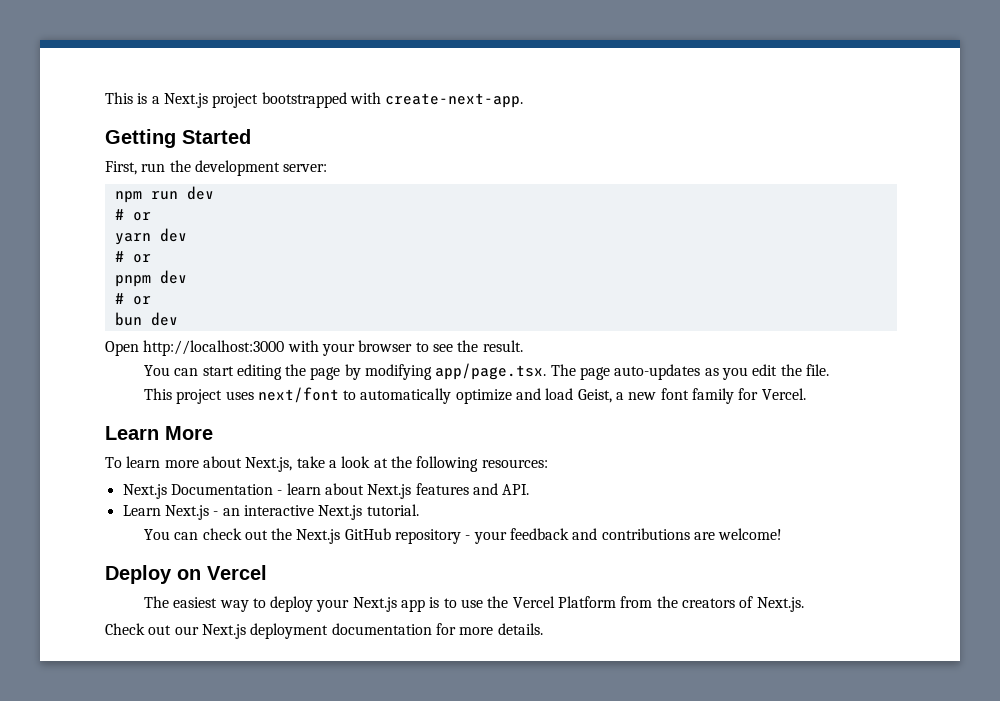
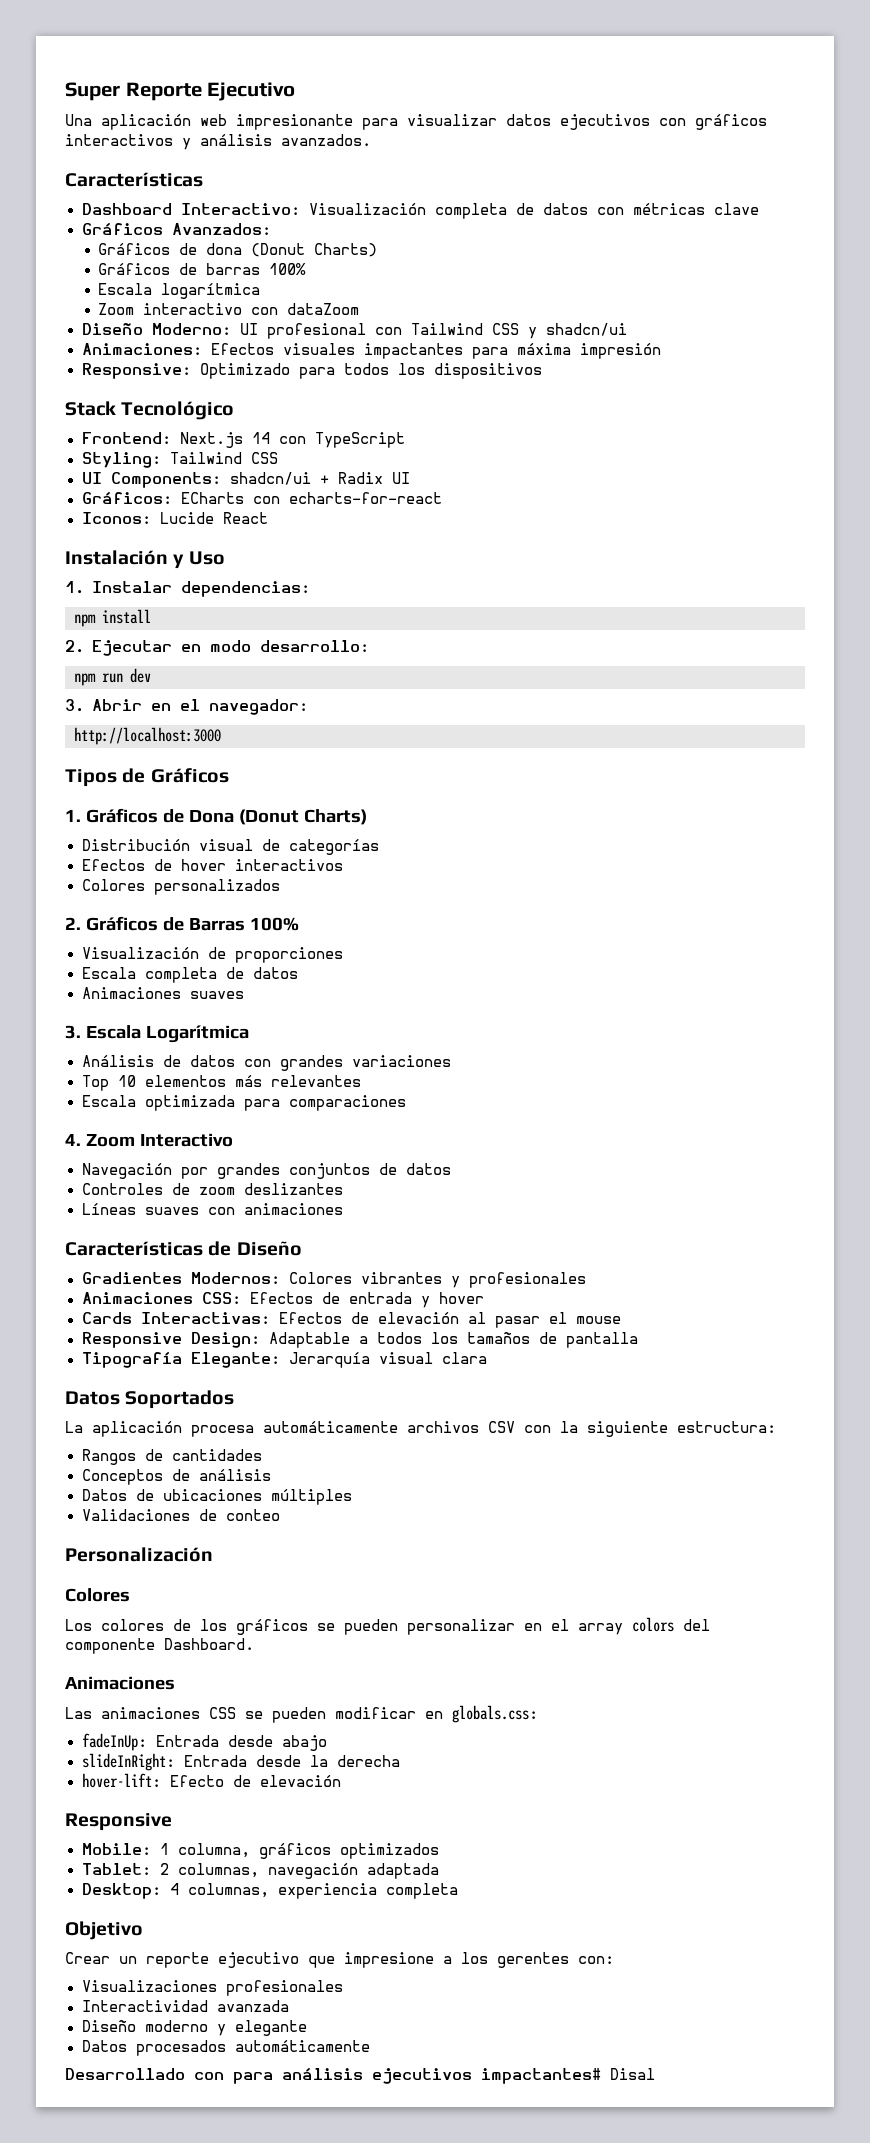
[105,92,524,108] [105,129,251,148] [105,160,328,176] [114,186,214,203] [114,209,151,221] [114,228,187,245] [114,251,151,263] [114,270,187,287] [114,293,151,305] [114,312,178,326] [105,340,523,356] [143,363,829,380] [143,387,806,404] [105,426,213,440] [105,456,548,472] [122,483,530,499] [122,504,419,520] [143,528,783,544] [105,565,267,584] [143,596,804,612] [105,623,543,639] This is a Next.js project bootstrapped with create-next-app. // Getting Started // First, run the development server: // npm run dev // # or // yarn dev // # or // pnpm dev // # or // bun dev // Open http://localhost:3000 with your browser to see the result. // You can start editing the page by modifying app/page.tsx. The page auto-updates as you edit the file. // This project uses next/font to automatically optimize and load Geist, a new font family for Vercel. // Learn More // To learn more about Next.js, take a look at the following resources: // Next.js Documentation - learn about Next.js features and API. // Learn Next.js - an interactive Next.js tutorial. // You can check out the Next.js GitHub repository - your feedback and contributions are welcome! // Deploy on Vercel // The easiest way to deploy your Next.js app is to use the Vercel Platform from the creators of Next.js. // Check out our Next.js deployment documentation for more details. -> [65,82,296,101] [65,114,767,130] [65,134,371,150] [65,172,203,187] [81,203,759,219] [81,223,271,235] [98,243,378,257] [98,263,307,275] [98,283,261,299] [98,303,360,315] [81,323,627,339] [81,343,661,359] [81,363,542,379] [65,401,235,420] [81,432,405,448] [81,452,278,468] [81,472,410,488] [81,492,442,504] [81,512,268,524] [65,550,225,569] [65,581,310,597] [74,609,151,627] [65,640,369,656] [74,668,151,686] [65,699,308,715] [74,727,221,745] [65,768,229,787] [65,808,367,825] [81,839,379,855] [81,859,343,871] [81,879,280,895] [65,916,299,931] [81,947,343,963] [81,967,298,983] [81,987,244,999] [65,1025,249,1043] [81,1055,451,1071] [81,1075,361,1091] [81,1095,406,1111] [65,1133,233,1147] [81,1163,451,1179] [81,1183,343,1195] [81,1203,343,1215] [65,1241,302,1256] [81,1272,586,1288] [81,1292,484,1308] [81,1312,621,1328] [81,1332,638,1348] [81,1352,487,1368] [65,1390,235,1409] [65,1421,776,1437] [81,1449,262,1465] [81,1469,271,1485] [81,1489,352,1505] [81,1509,280,1521] [65,1547,213,1562] [65,1588,130,1602] [65,1617,710,1635] [65,1638,254,1654] [65,1676,175,1690] [65,1705,538,1723] [81,1733,327,1751] [81,1753,400,1771] [81,1773,341,1788] [65,1813,172,1831] [81,1843,439,1859] [81,1863,439,1879] [81,1883,458,1899] [65,1921,143,1940] [65,1952,614,1968] [81,1980,343,1996] [81,2000,289,2012] [81,2020,307,2036] [81,2040,370,2056] [65,2068,655,2084] Super Reporte Ejecutivo // Una aplicación web impresionante para visualizar datos ejecutivos con gráficos interactivos y análisis avanzados. // Características // Dashboard Interactivo: Visualización completa de datos con métricas clave // Gráficos Avanzados: // Gráficos de dona (Donut Charts) // Gráficos de barras 100% // Escala logarítmica // Zoom interactivo con dataZoom // Diseño Moderno: UI profesional con Tailwind CSS y shadcn/ui // Animaciones: Efectos visuales impactantes para máxima impresión // Responsive: Optimizado para todos los dispositivos // Stack Tecnológico // Frontend: Next.js 14 con TypeScript // Styling: Tailwind CSS // UI Components: shadcn/ui + Radix UI // Gráficos: ECharts con echarts-for-react // Iconos: Lucide React // Instalación y Uso // 1. Instalar dependencias: // npm install // 2. Ejecutar en modo desarrollo: // npm run dev // 3. Abrir en el navegador: // http://localhost:3000 // Tipos de Gráficos // 1. Gráficos de Dona (Donut Charts) // Distribución visual de categorías // Efectos de hover interactivos // Colores personalizados // 2. Gráficos de Barras 100% // Visualización de proporciones // Escala completa de datos // Animaciones suaves // 3. Escala Logarítmica // Análisis de datos con grandes variaciones // Top 10 elementos más relevantes // Escala optimizada para comparaciones // 4. Zoom Interactivo // Navegación por grandes conjuntos de datos // Controles de zoom deslizantes // Líneas suaves con animaciones // Características de Diseño // Gradientes Modernos: Colores vibrantes y profesionales // Animaciones CSS: Efectos de entrada y hover // Cards Interactivas: Efectos de elevación al pasar el mouse // Responsive Design: Adaptable a todos los tamaños de pantalla // Tipografía Elegante: Jerarquía visual clara // Datos Soportados // La aplicación procesa automáticamente archivos CSV con la siguiente estructura: // Rangos de cantidades // Conceptos de análisis // Datos de ubicaciones múltiples // Validaciones de conteo // Personalización // Colores // Los colores de los gráficos se pueden personalizar en el array colors del componente Dashboard. // Animaciones // Las animaciones CSS se pueden modificar en globals.css: // fadeInUp: Entrada desde abajo // slideInRight: Entrada desde la derecha // hover-lift: Efecto de elevación // Responsive // Mobile: 1 columna, gráficos optimizados // Tablet: 2 columnas, navegación adaptada // Desktop: 4 columnas, experiencia completa // Objetivo // Crear un reporte ejecutivo que impresione a los gerentes con: // Visualizaciones profesionales // Interactividad avanzada // Diseño moderno y elegante // Datos procesados automáticamente // Desarrollado con para análisis ejecutivos impactantes# Disal

